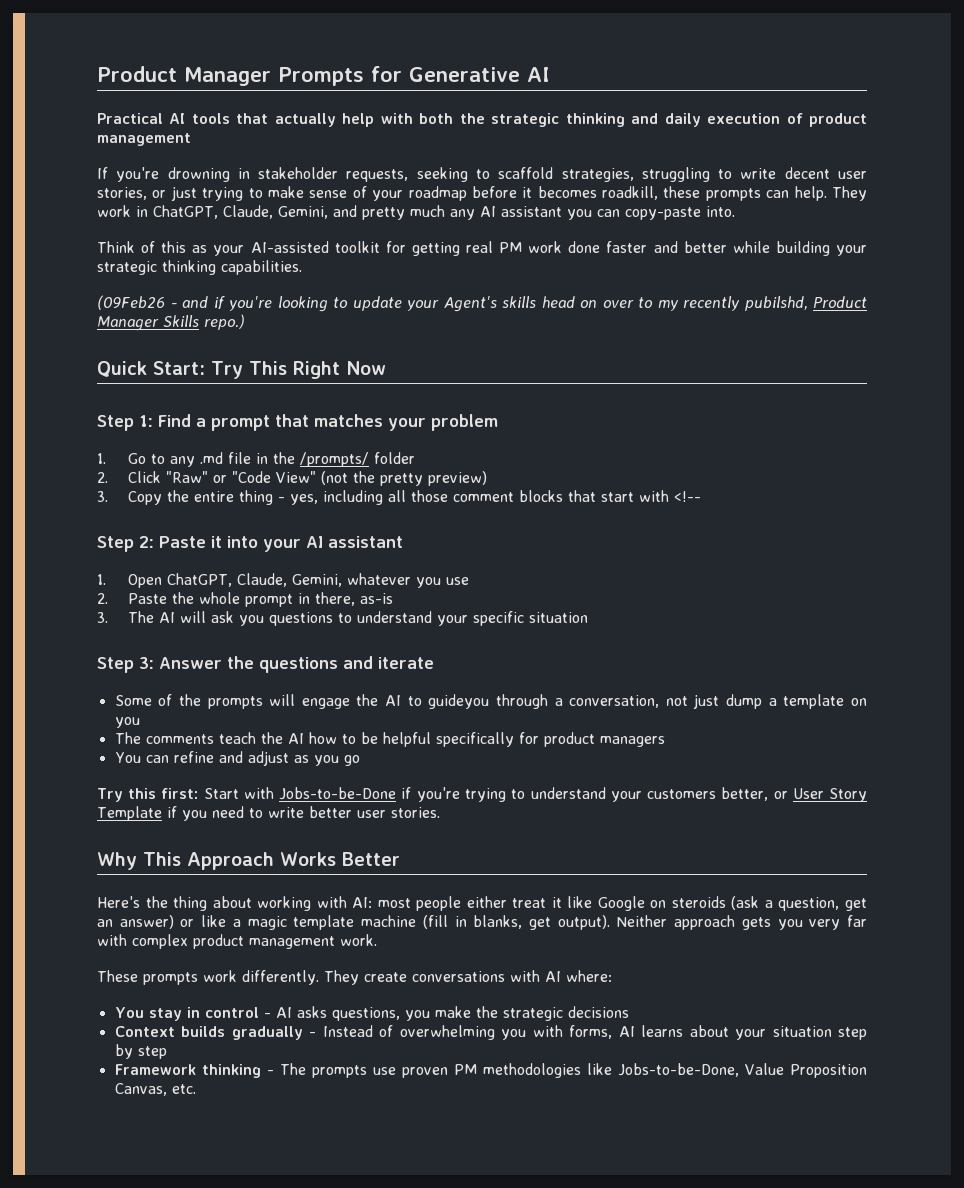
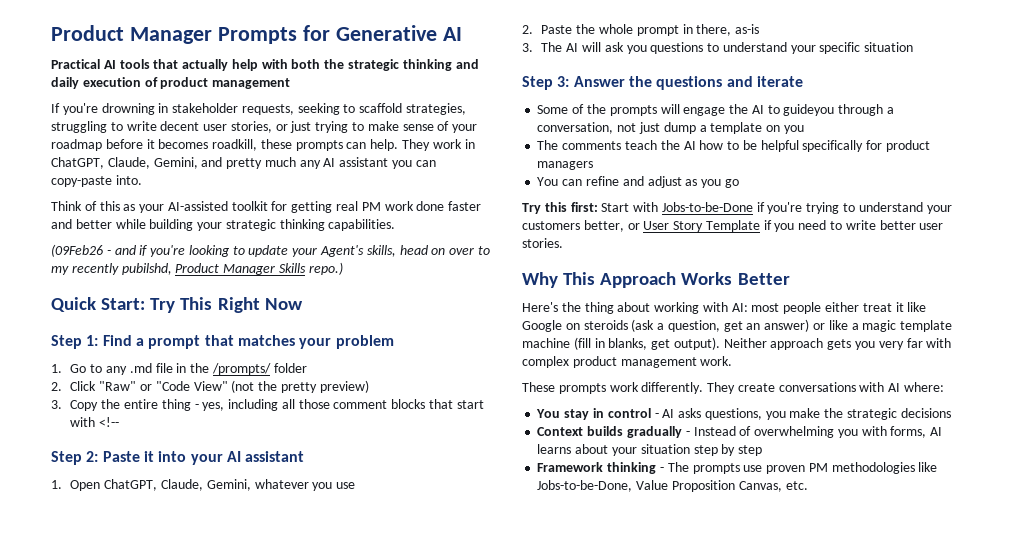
[502,296,536,308] skills -> [366,245,396,257] skills,

